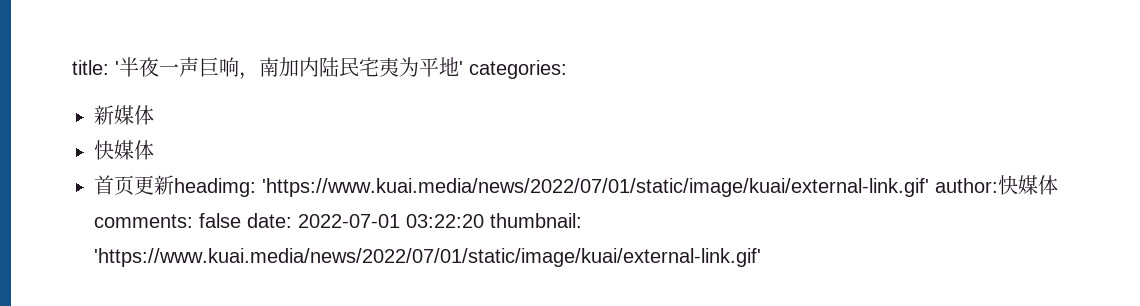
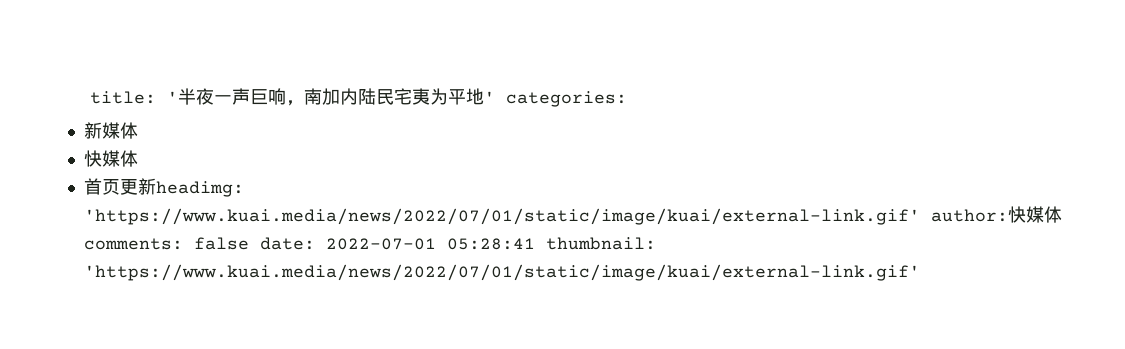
[406,214,484,228] 03:22:20 -> [446,238,535,250] 05:28:41

